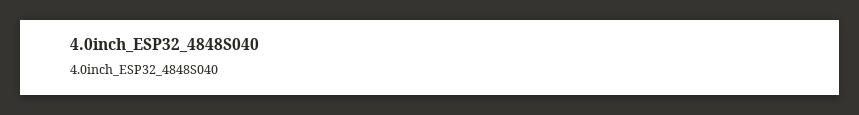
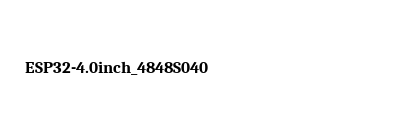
[70,38,259,53] [70,64,218,76] 4.0inch_ESP32_4848S040 // 4.0inch_ESP32_4848S040 -> [25,61,208,75] ESP32-4.0inch_4848S040

